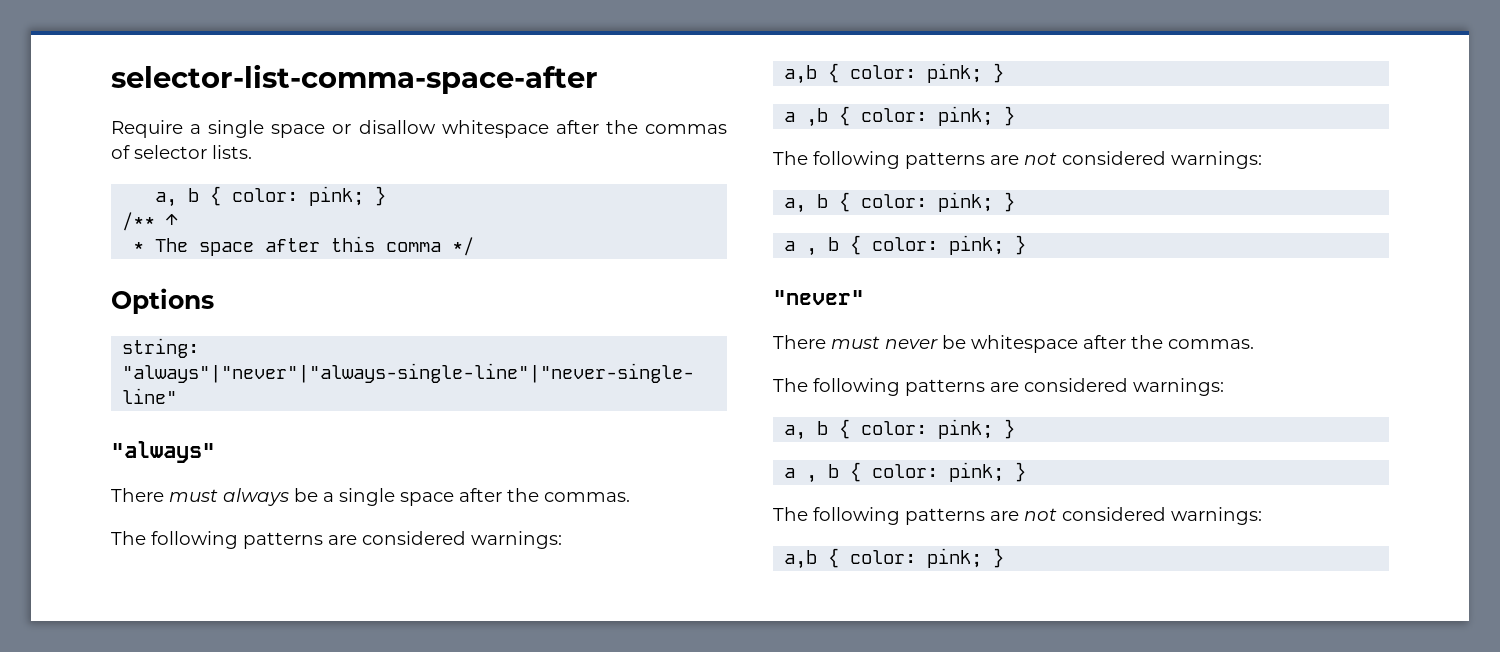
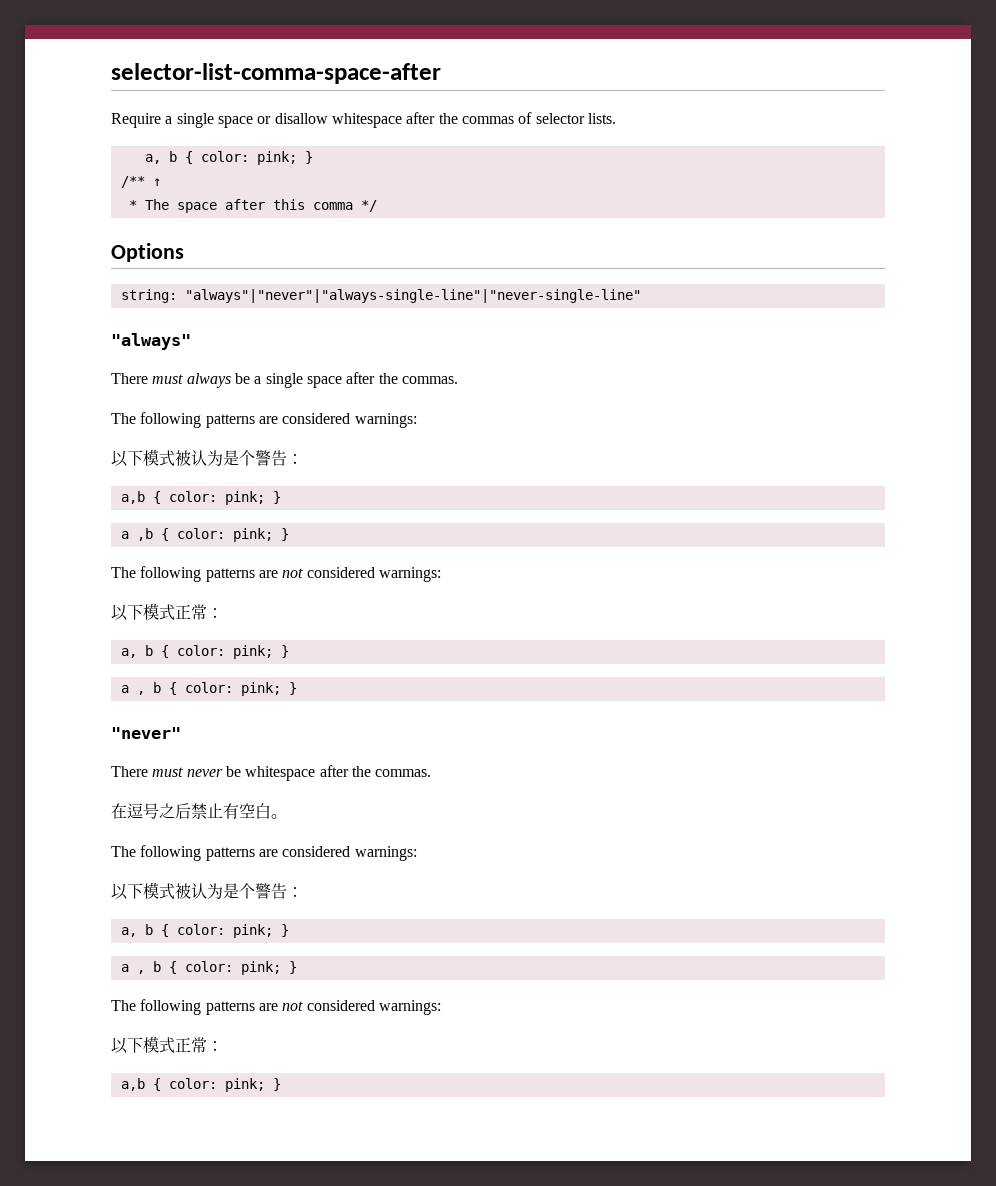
(562, 540) none -> [111,449,303,467] // 以下模式被认为是个警告：
(1262, 160) none -> [111,603,223,621] // 以下模式正常：
[773,378,1224,396] // The following patterns are considered warnings: -> [111,803,287,820] [111,845,417,861] [111,882,303,900] // 在逗号之后禁止有空白。 // The following patterns are considered warnings: // 以下模式被认为是个警告：
(1262, 516) none -> [111,1036,223,1054] // 以下模式正常：

